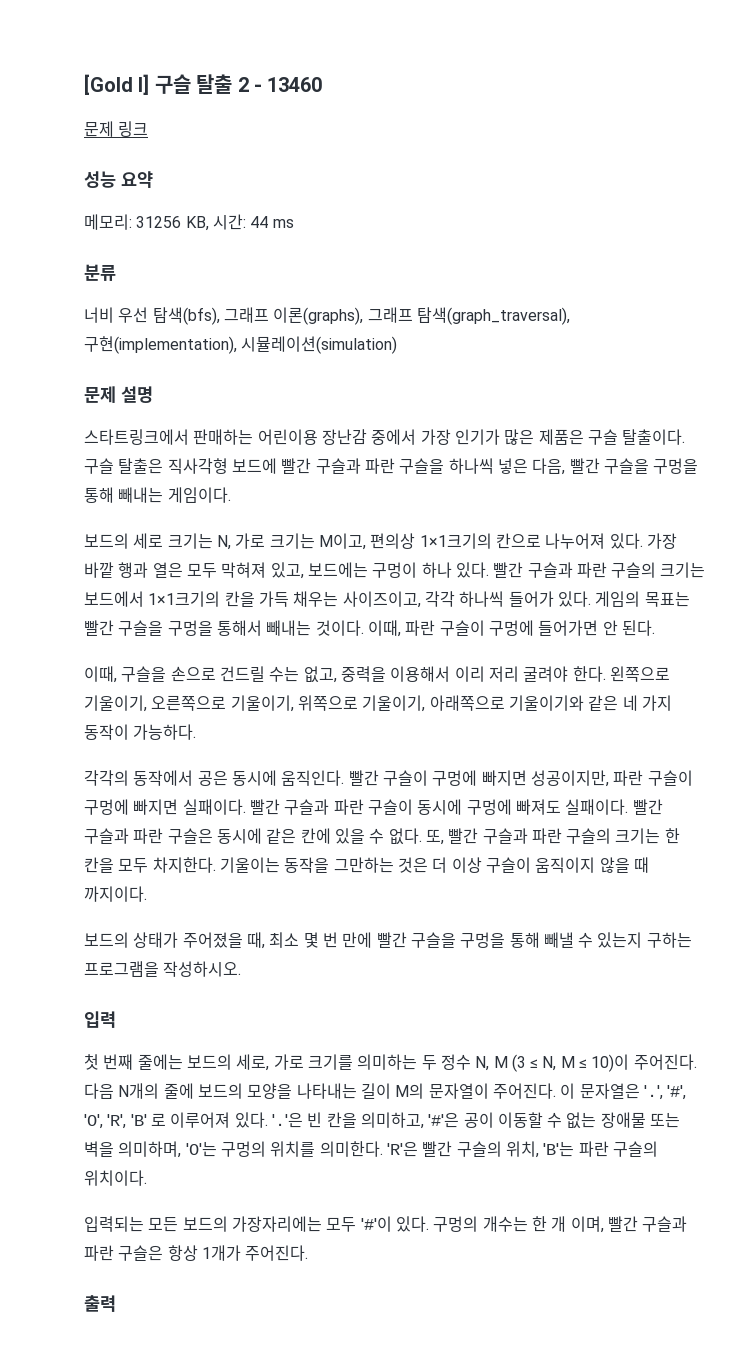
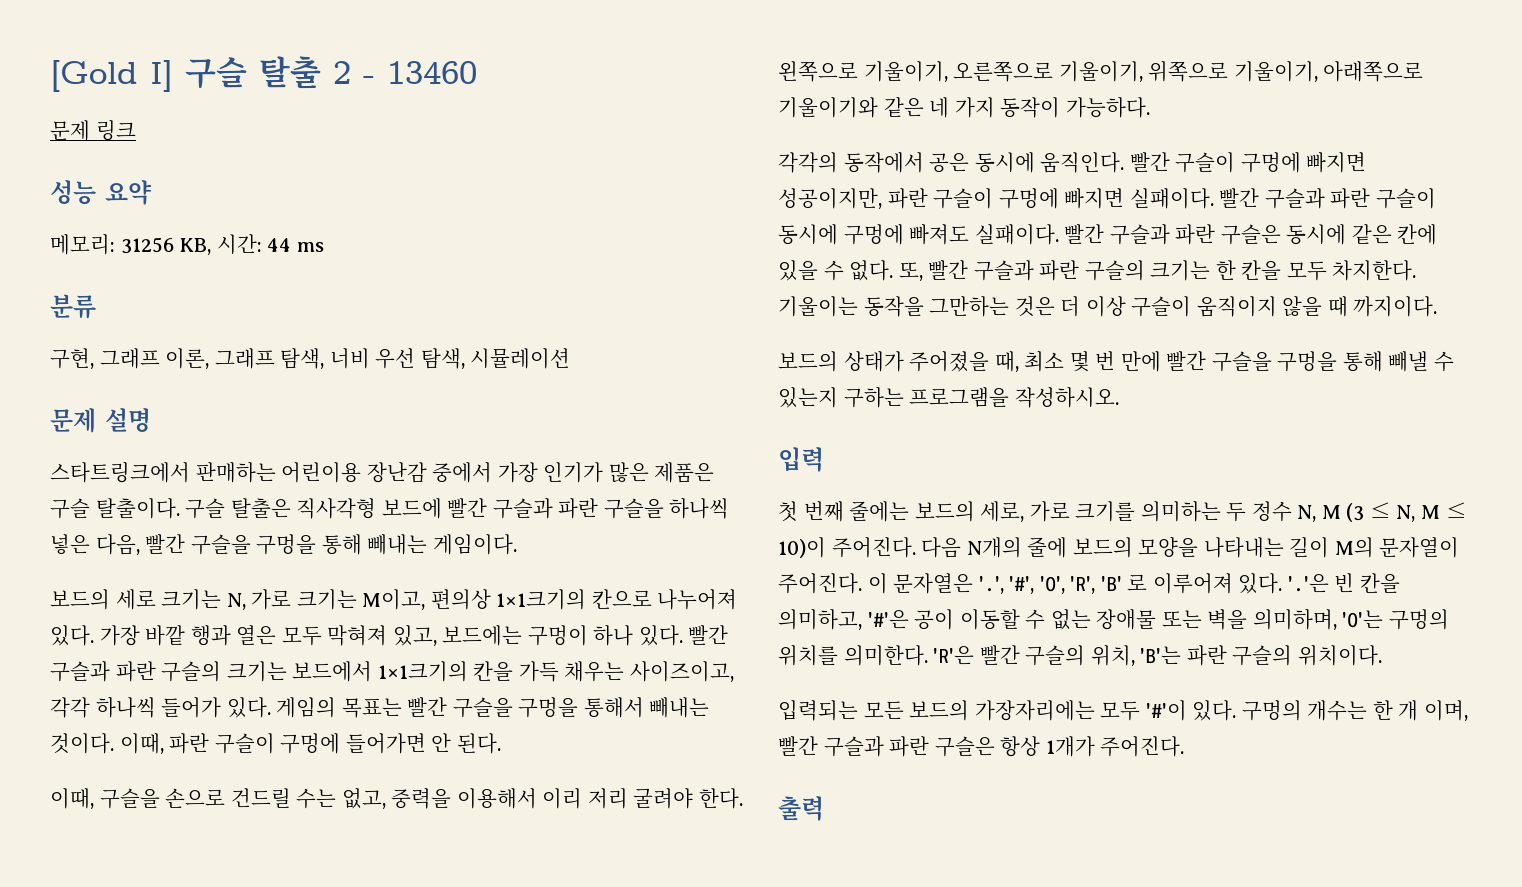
[84,307,570,325] [84,336,398,354] 너비 우선 탐색(bfs), 그래프 이론(graphs), 그래프 탐색(graph_traversal), 구현(implementation), 시뮬레이션(simulation) -> [50,348,571,369] 구현, 그래프 이론, 그래프 탐색, 너비 우선 탐색, 시뮬레이션

